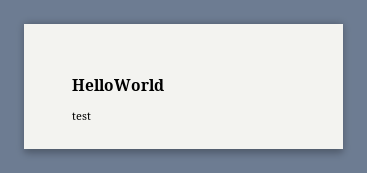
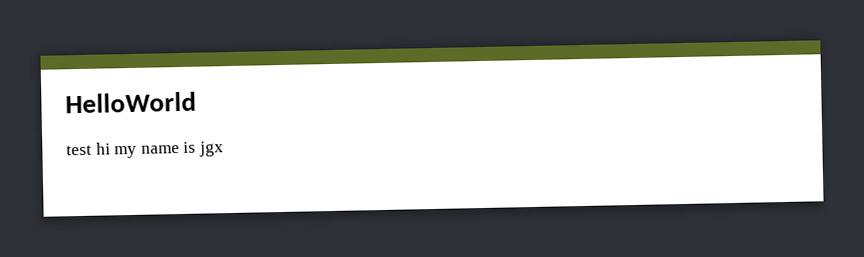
(91, 116) none -> [95,141,224,159] hi my name is jgx

